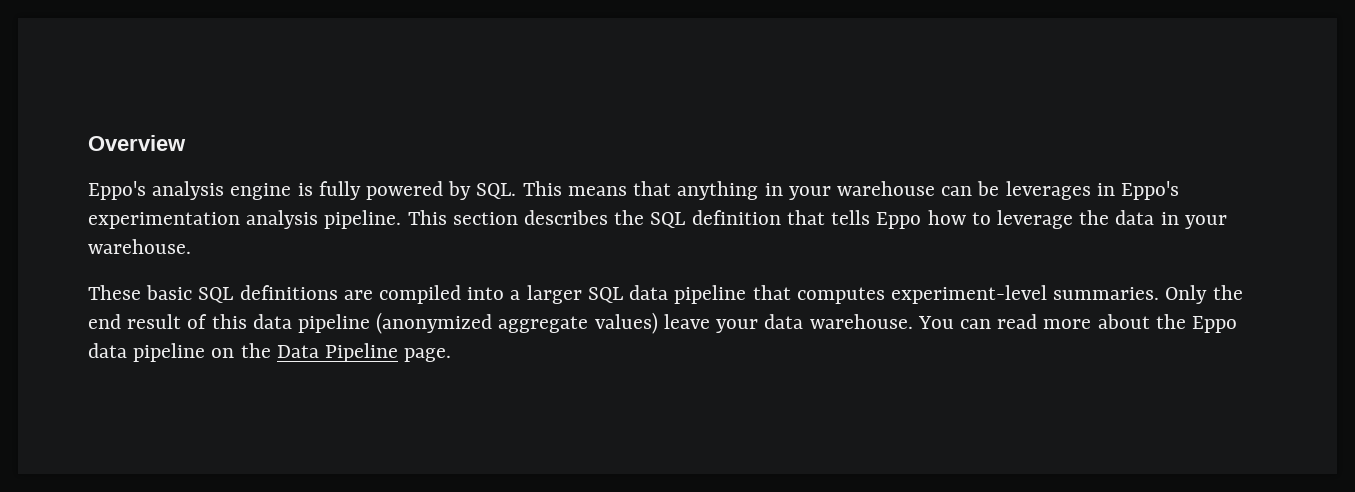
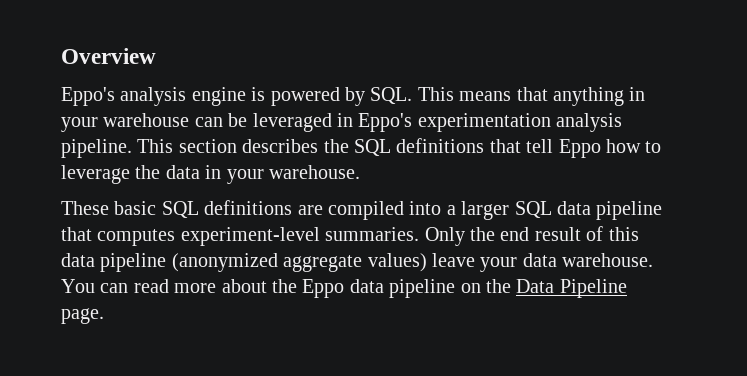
[318,181,361,200] fully -> (266, 94) none
[1005,181,1091,200] leverages -> [252,113,332,132] leveraged
[691,210,871,225] definition that tells -> [396,138,554,153] definitions that tell

